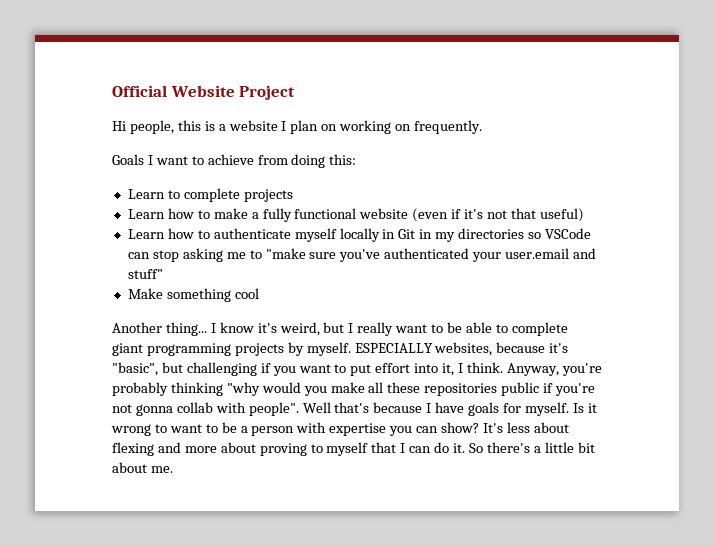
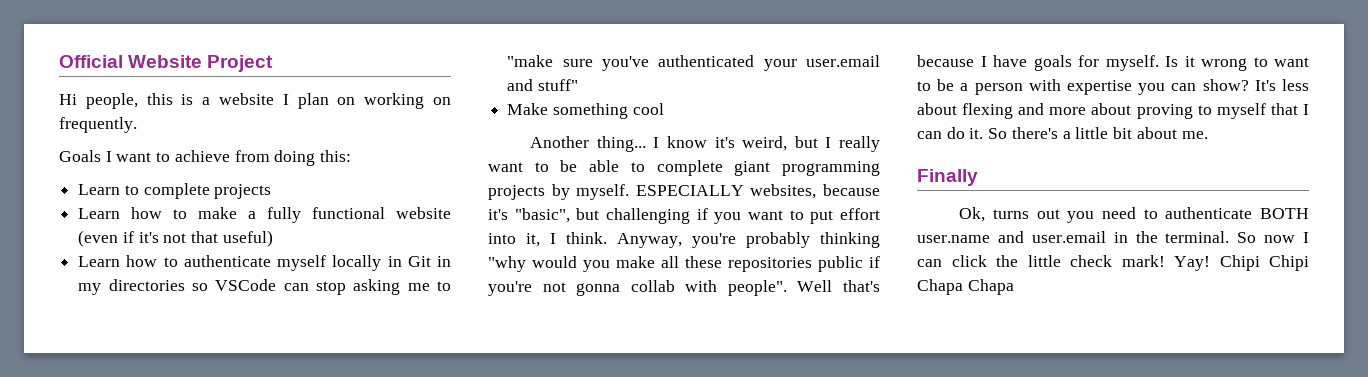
(173, 469) none -> [917,169,978,186] [959,207,1309,223] [917,231,1309,243] [917,255,1309,271] [917,279,1014,295] // Finally // Ok, turns out you need to authenticate BOTH user.name and user.email in the terminal. So now I can click the little check mark! Yay! Chipi Chipi Chapa Chapa

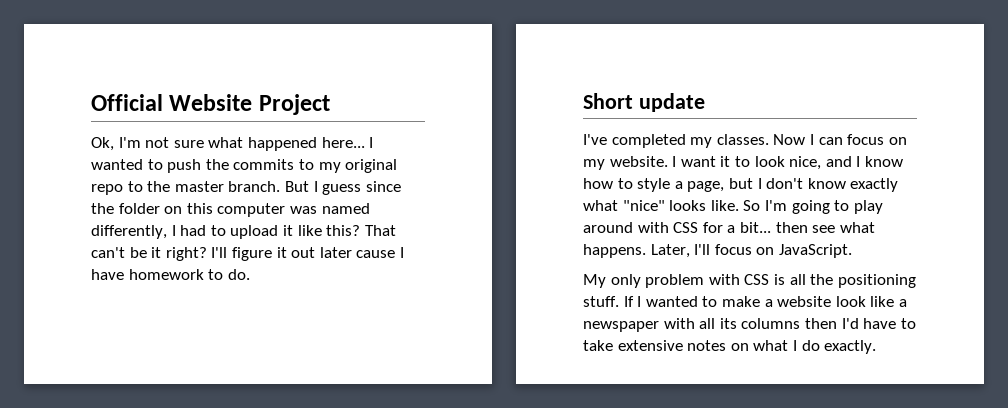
[59,93,452,109] [59,117,137,133] [59,150,352,166] [78,183,272,199] [78,207,452,223] [78,230,273,247] [78,255,451,271] [78,279,451,295] [507,55,880,71] [507,79,578,91] [507,103,664,119] [530,136,880,152] [488,160,880,176] [488,184,880,200] [488,208,880,224] [488,232,880,248] [488,256,880,272] [488,280,880,296] [917,55,1309,71] [917,79,1309,95] [917,103,1309,119] [917,127,1208,139] [917,169,978,186] [959,207,1309,223] [917,231,1309,243] [917,255,1309,271] [917,279,1014,295] Hi people, this is a website I plan on working on frequently. // Goals I want to achieve from doing this: // Learn to complete projects // Learn how to make a fully functional website (even if it's not that useful) // Learn how to authenticate myself locally in Git in my directories so VSCode can stop asking me to "make sure you've authenticated your user.email and stuff" // Make something cool // Another thing... I know it's weird, but I really want to be able to complete giant programming projects by myself. ESPECIALLY websites, because it's "basic", but challenging if you want to put effort into it, I think. Anyway, you're probably thinking "why would you make all these repositories public if you're not gonna collab with people". Well that's because I have goals for myself. Is it wrong to want to be a person with expertise you can show? It's less about flexing and more about proving to myself that I can do it. So there's a little bit about me. // Finally // Ok, turns out you need to authenticate BOTH user.name and user.email in the terminal. So now I can click the little check mark! Yay! Chipi Chipi Chapa Chapa -> [91,137,374,151] [91,159,398,173] [91,181,401,195] [91,203,370,217] [91,225,396,239] [91,247,404,261] [91,269,250,280] [583,93,705,112] [583,134,907,148] [583,156,903,170] [583,178,899,192] [583,200,883,214] [583,222,875,233] [583,244,852,258] [583,274,916,288] [583,296,907,307] [583,318,916,332] [583,340,877,354] Ok, I'm not sure what happened here... I wanted to push the commits to my original repo to the master branch. But I guess since the folder on this computer was named differently, I had to upload it like this? That can't be it right? I'll figure it out later cause I have homework to do. // Short update // I've completed my classes. Now I can focus on my website. I want it to look nice, and I know how to style a page, but I don't know exactly what "nice" looks like. So I'm going to play around with CSS for a bit... then see what happens. Later, I'll focus on JavaScript. // My only problem with CSS is all the positioning stuff. If I wanted to make a website look like a newspaper with all its columns then I'd have to take extensive notes on what I do exactly.

